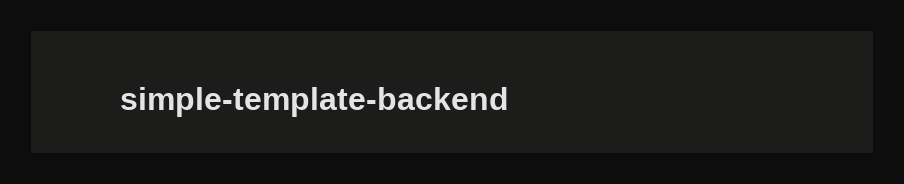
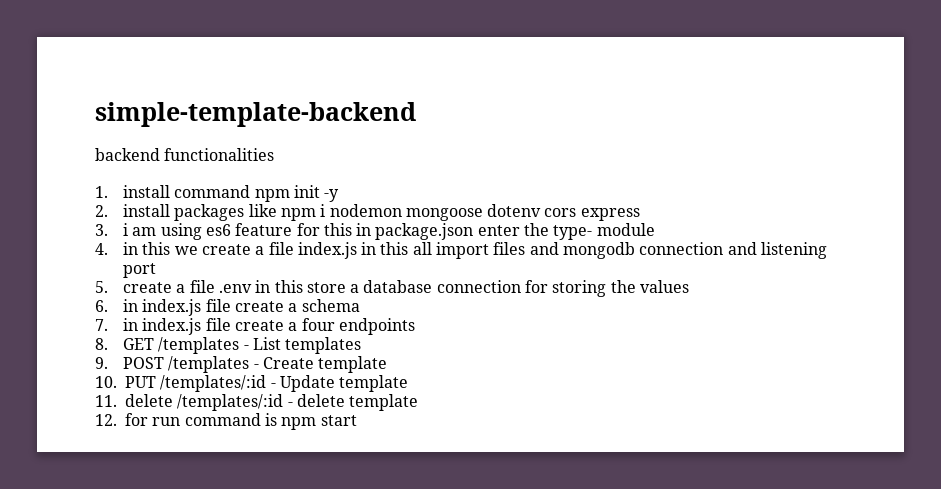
(509, 102) none -> [95,148,275,161] [95,185,340,202] [95,204,640,221] [95,223,655,240] [95,242,828,259] [122,263,156,278] [95,280,690,297] [95,299,360,316] [95,318,415,335] [95,337,362,354] [95,356,388,373] [95,375,409,392] [95,394,419,411] [95,413,357,430] // backend functionalities // 1. install command npm init -y // 2. install packages like npm i nodemon mongoose dotenv cors express // 3. i am using es6 feature for this in package.json enter the type- module // 4. in this we create a file index.js in this all import files and mongodb connection and listening port // 5. create a file .env in this store a database connection for storing the values // 6. in index.js file create a schema // 7. in index.js file create a four endpoints // 8. GET /templates - List templates // 9. POST /templates - Create template // 10. PUT /templates/:id - Update template // 11. delete /templates/:id - delete template // 12. for run command is npm start

